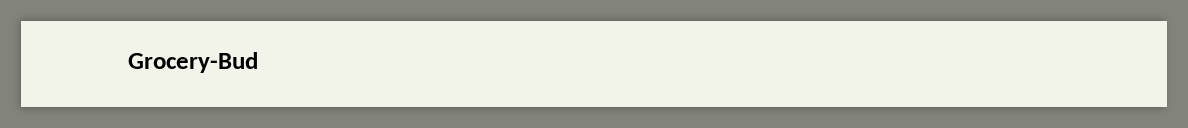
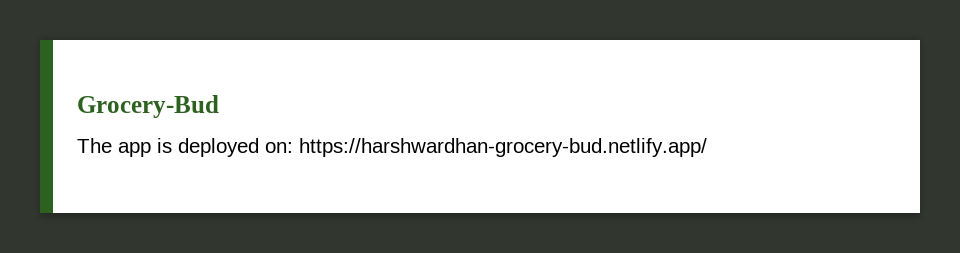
(258, 62) none -> [77,138,707,157] // The app is deployed on: https://harshwardhan-grocery-bud.netlify.app/

